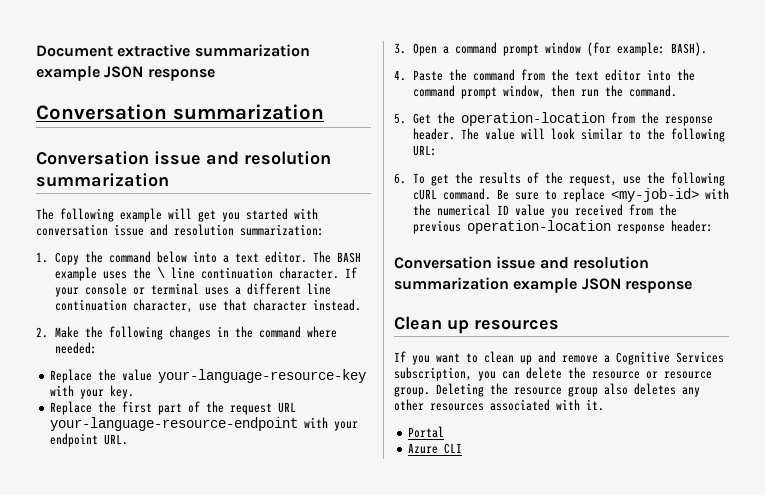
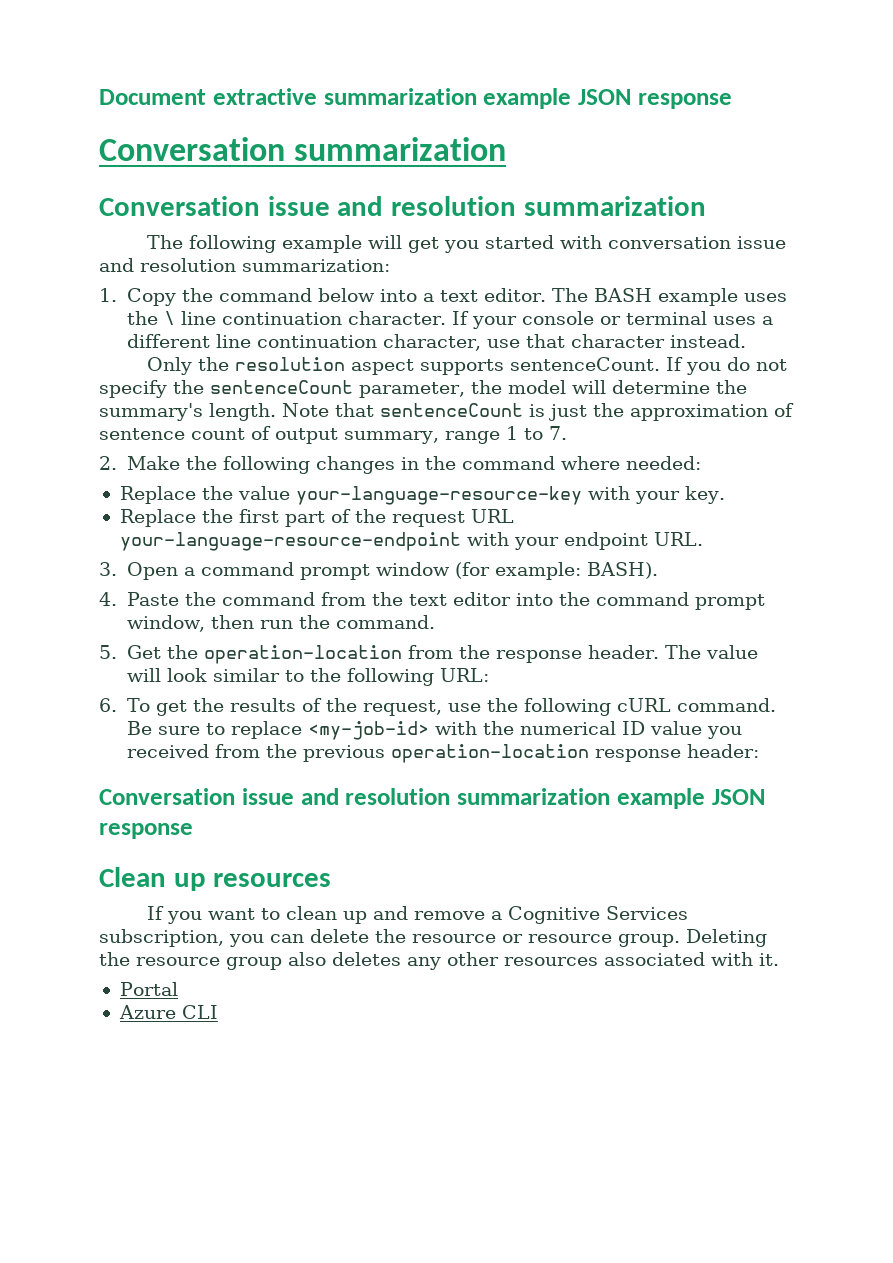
(361, 305) none -> [147,357,788,375] [99,380,747,398] [99,403,794,421] [99,426,567,444] // Only the resolution aspect supports sentenceCount. If you do not specify the sentenceCount parameter, the model will determine the summary's length. Note that sentenceCount is just the approximation of sentence count of output summary, range 1 to 7.

